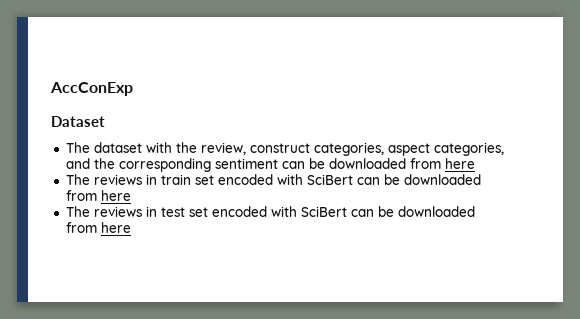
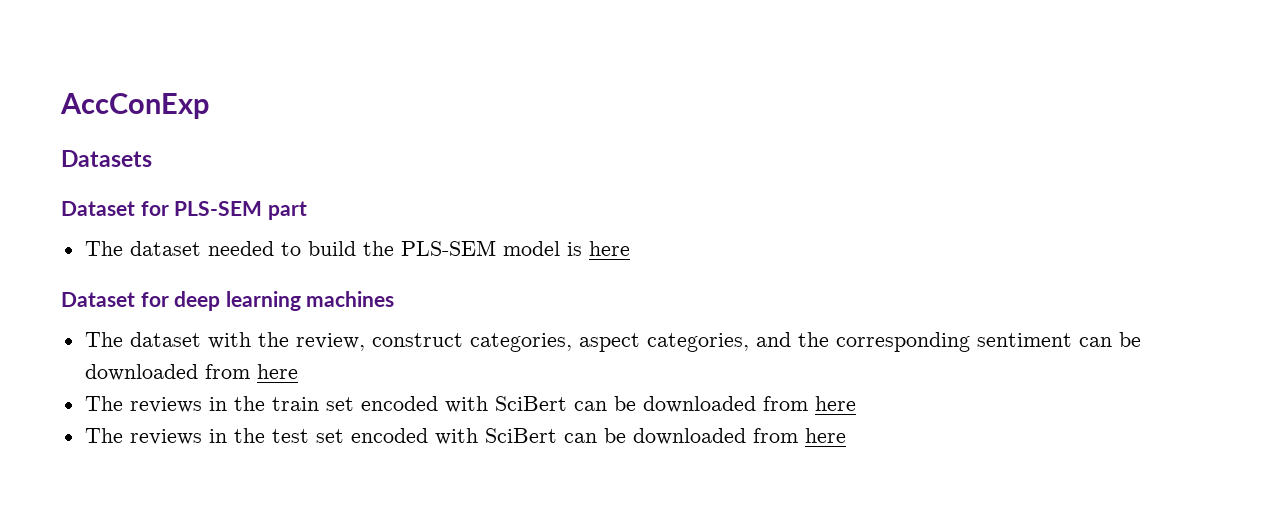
[51,116,105,127] // Dataset -> [61,150,152,167] [61,201,307,220] [84,240,630,256] [61,291,395,311] // Datasets // Dataset for PLS-SEM part // The dataset needed to build the PLS-SEM model is here // Dataset for deep learning machines
(157, 179) none -> [233,396,265,411] the
(157, 211) none -> [233,428,265,443] the

